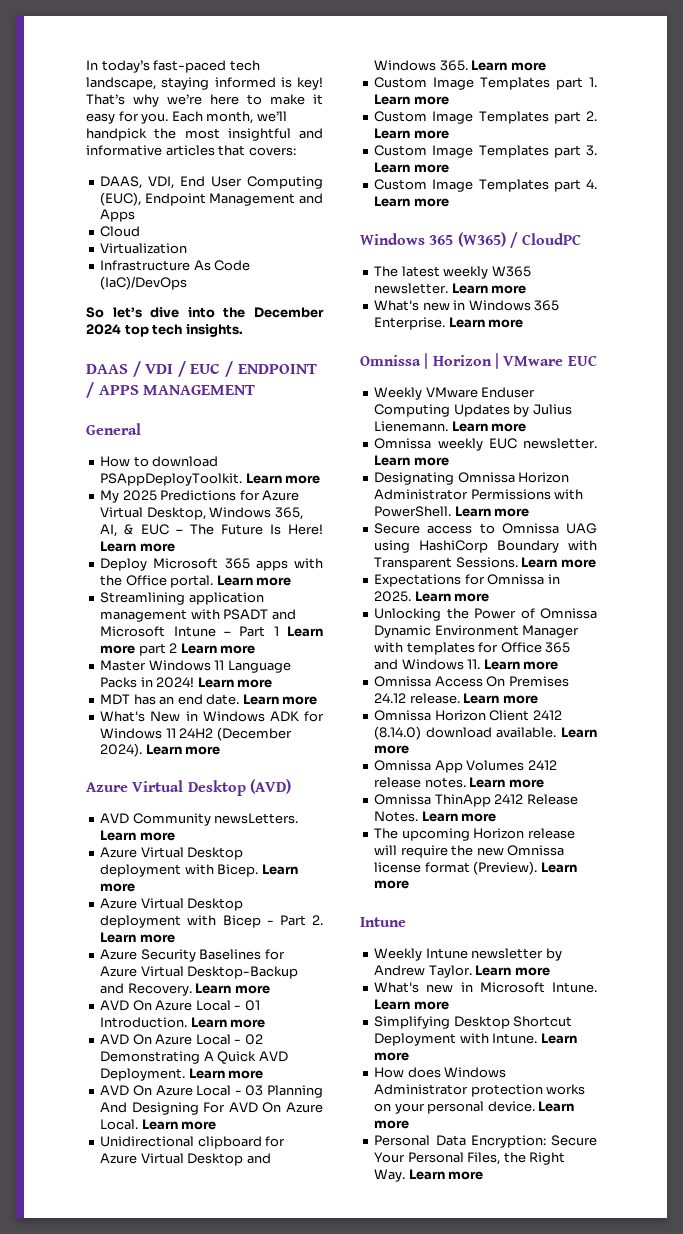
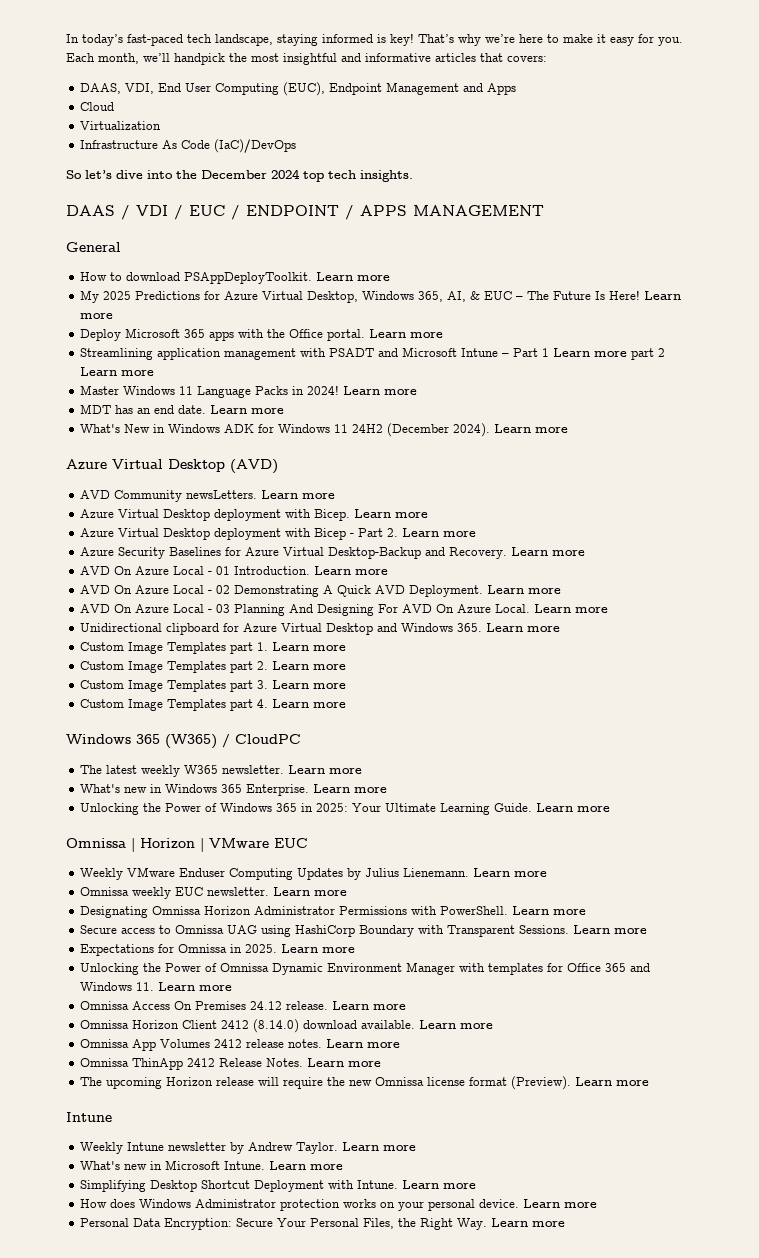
(524, 323) none -> [80,803,611,815] // Unlocking the Power of Windows 365 in 2025: Your Ultimate Learning Guide. Learn more

